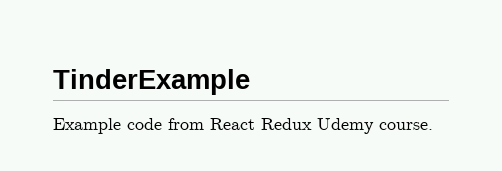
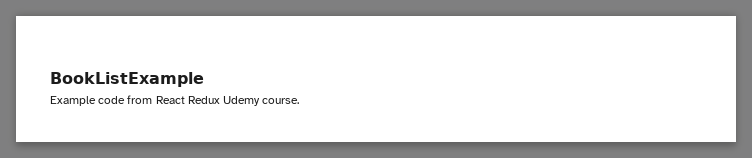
[53,69,250,95] TinderExample -> [50,72,204,87] BookListExample

